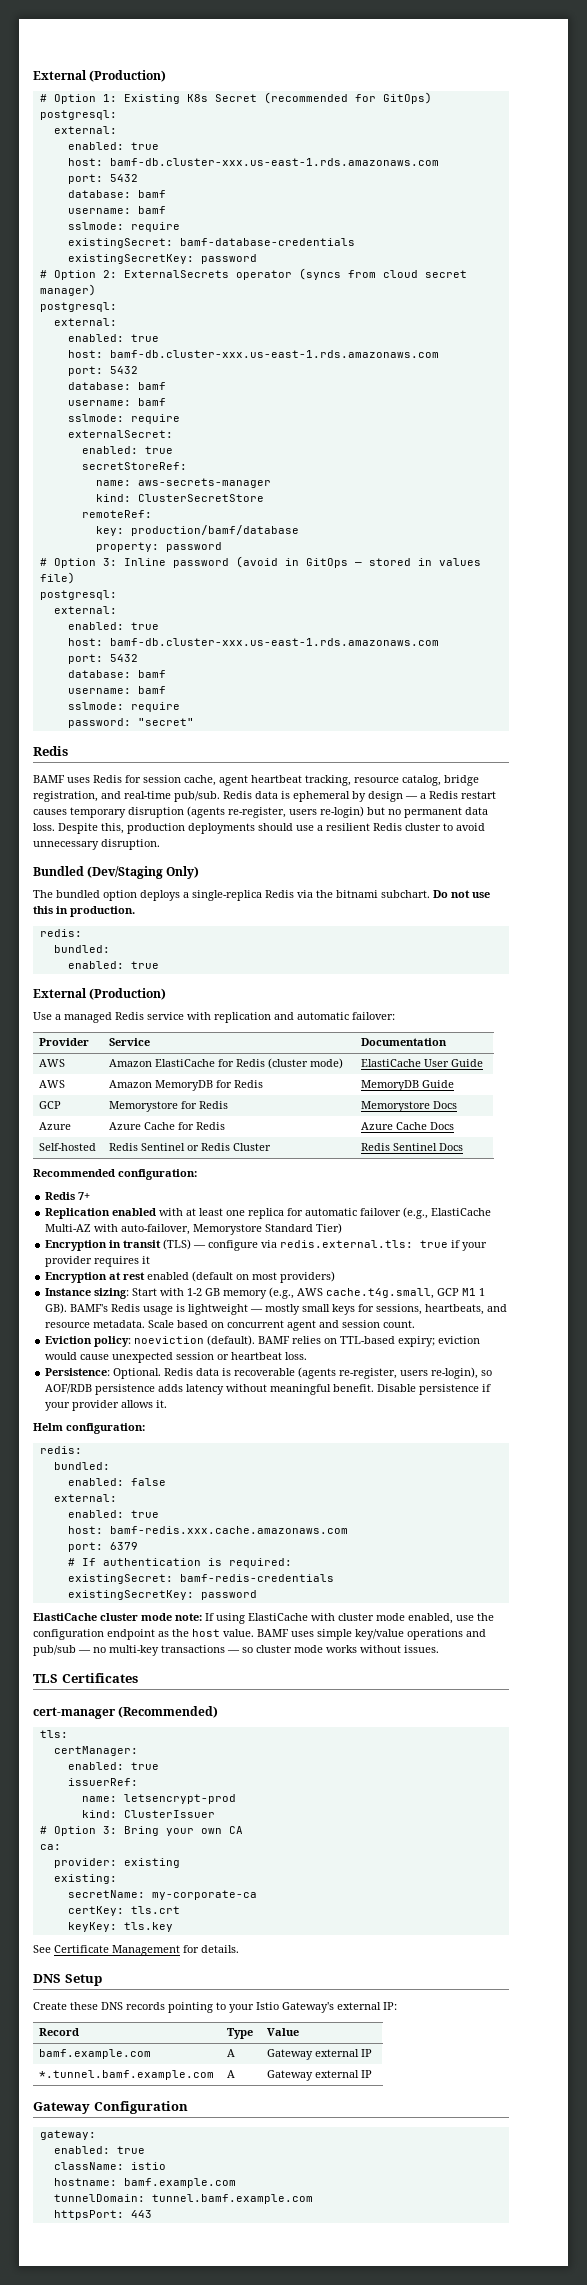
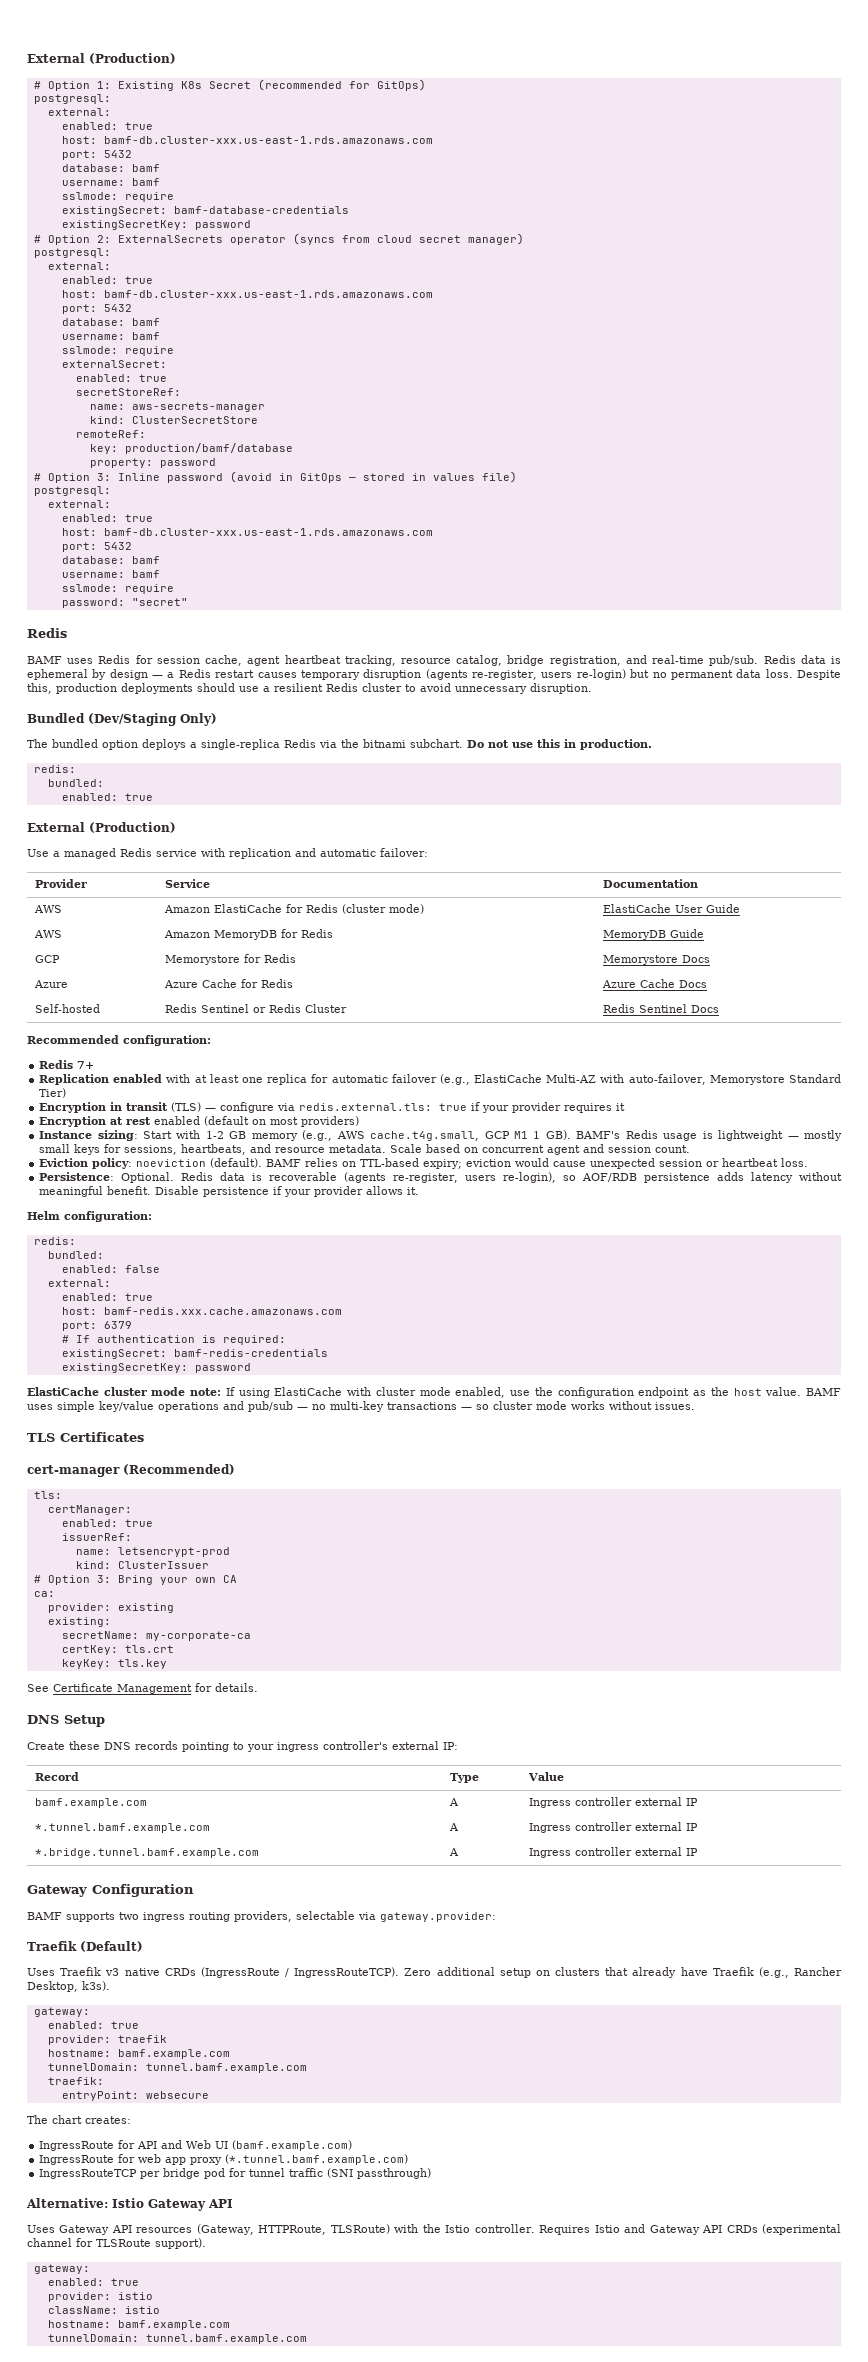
[256,2002,334,2013] Istio Gateway's -> [277,1741,388,1752] ingress controller's
[267,2049,314,2060] Gateway -> [529,1797,633,1808] Ingress controller
[267,2070,373,2081] [33,2101,188,2114] [39,2130,96,2140] [53,2146,145,2154] Gateway external IP // Gateway Configuration // gateway: // enabled: true -> [529,1822,699,1833] [35,1848,260,1858] [449,1848,460,1856] [529,1847,699,1858] [27,1884,194,1897] [27,1911,496,1922] [27,1941,143,1952] [27,1967,842,1978] [27,1981,110,1992] [33,2007,90,2017] [47,2021,139,2029] [47,2035,167,2045] [47,2049,230,2059] [47,2063,307,2073] [47,2077,104,2085] [61,2091,209,2101] [27,2115,131,2124] [39,2140,353,2151] [39,2154,409,2165] [39,2168,432,2179] [26,2198,233,2211] [27,2224,842,2235] [27,2238,206,2249] [33,2264,90,2274] [47,2278,139,2286] [47,2292,153,2302] Ingress controller external IP // *.bridge.tunnel.bamf.example.com | A | Ingress controller external IP // Gateway Configuration // BAMF supports two ingress routing providers, selectable via gateway.provider: // Traefik (Default) // Uses Traefik v3 native CRDs (IngressRoute / IngressRouteTCP). Zero additional setup on clusters that already have Traefik (e.g., Rancher Desktop, k3s). // gateway: // enabled: true // provider: traefik // hostname: bamf.example.com // tunnelDomain: tunnel.bamf.example.com // traefik: // entryPoint: websecure // The chart creates: // IngressRoute for API and Web UI (bamf.example.com) // IngressRoute for web app proxy (*.tunnel.bamf.example.com) // IngressRouteTCP per bridge pod for tunnel traffic (SNI passthrough) // Alternative: Istio Gateway API // Uses Gateway API resources (Gateway, HTTPRoute, TLSRoute) with the Istio controller. Requires Istio and Gateway API CRDs (experimental channel for TLSRoute support). // gateway: // enabled: true // provider: istio
[53,2210,152,2220] // httpsPort: 443 -> (307, 2339) none

